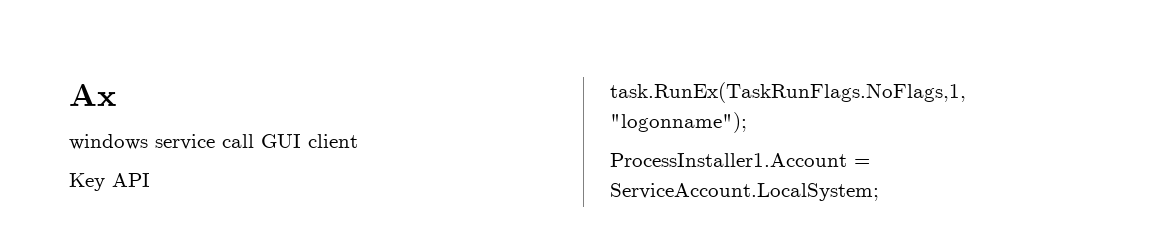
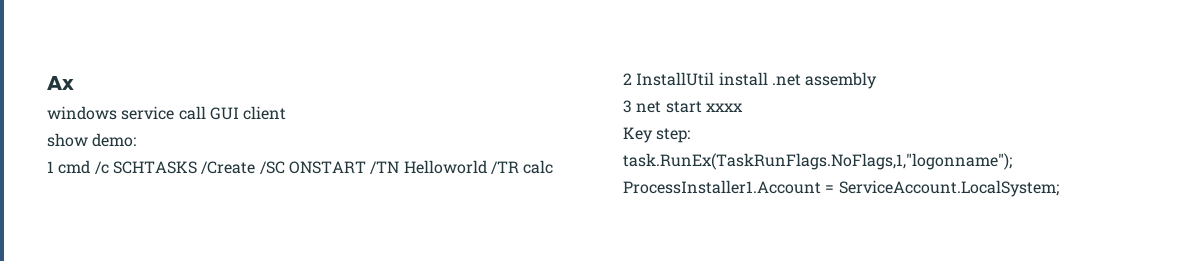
(358, 141) none -> [47,133,137,147] [47,160,554,174] [623,72,878,89] [623,100,743,113] // show demo: // 1 cmd /c SCHTASKS /Create /SC ONSTART /TN Helloworld /TR calc // 2 InstallUtil install .net assembly // 3 net start xxxx
[112,173,150,187] API -> [656,128,691,143] step:

